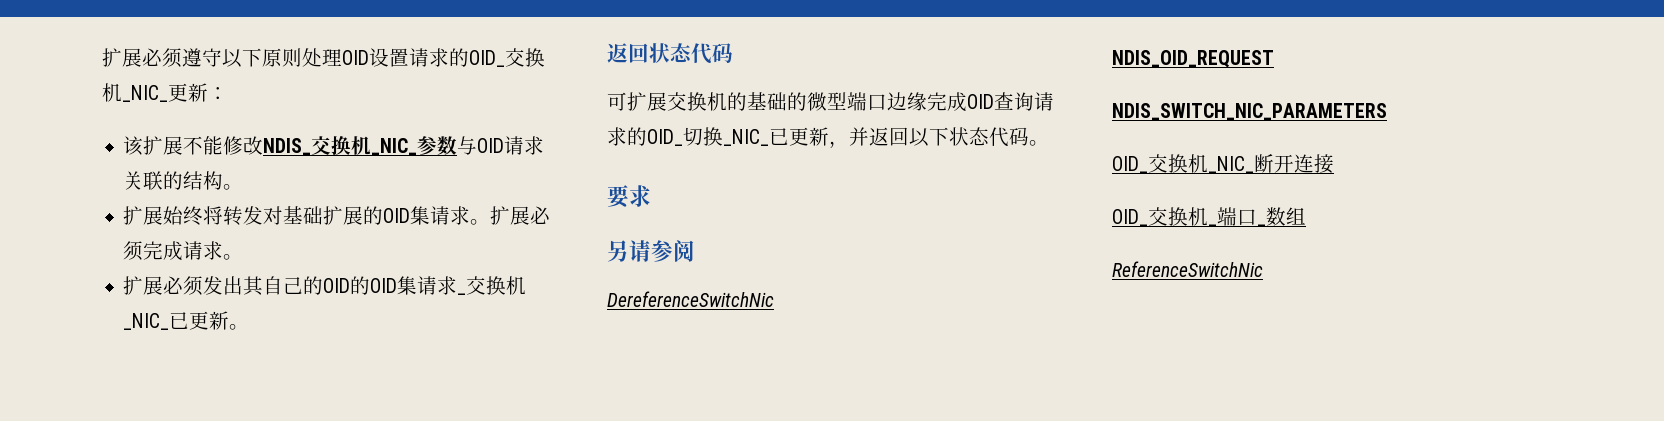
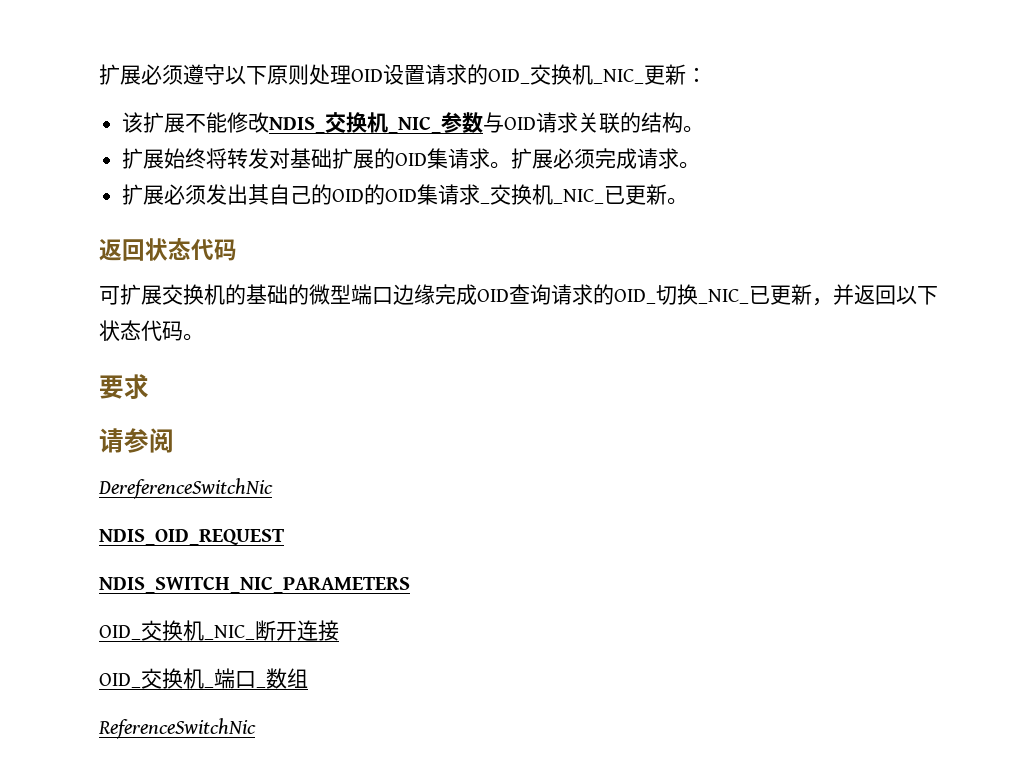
[607,240,629,262] 另 -> (149, 387) none

